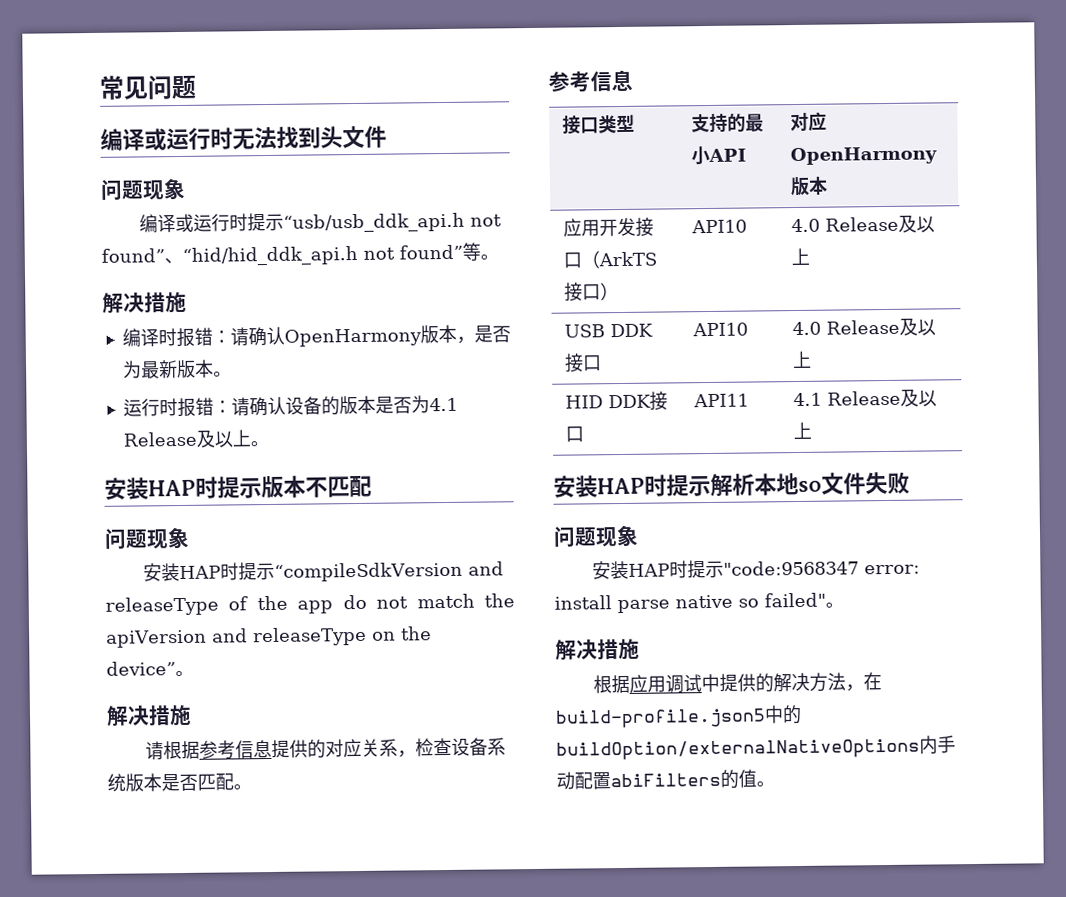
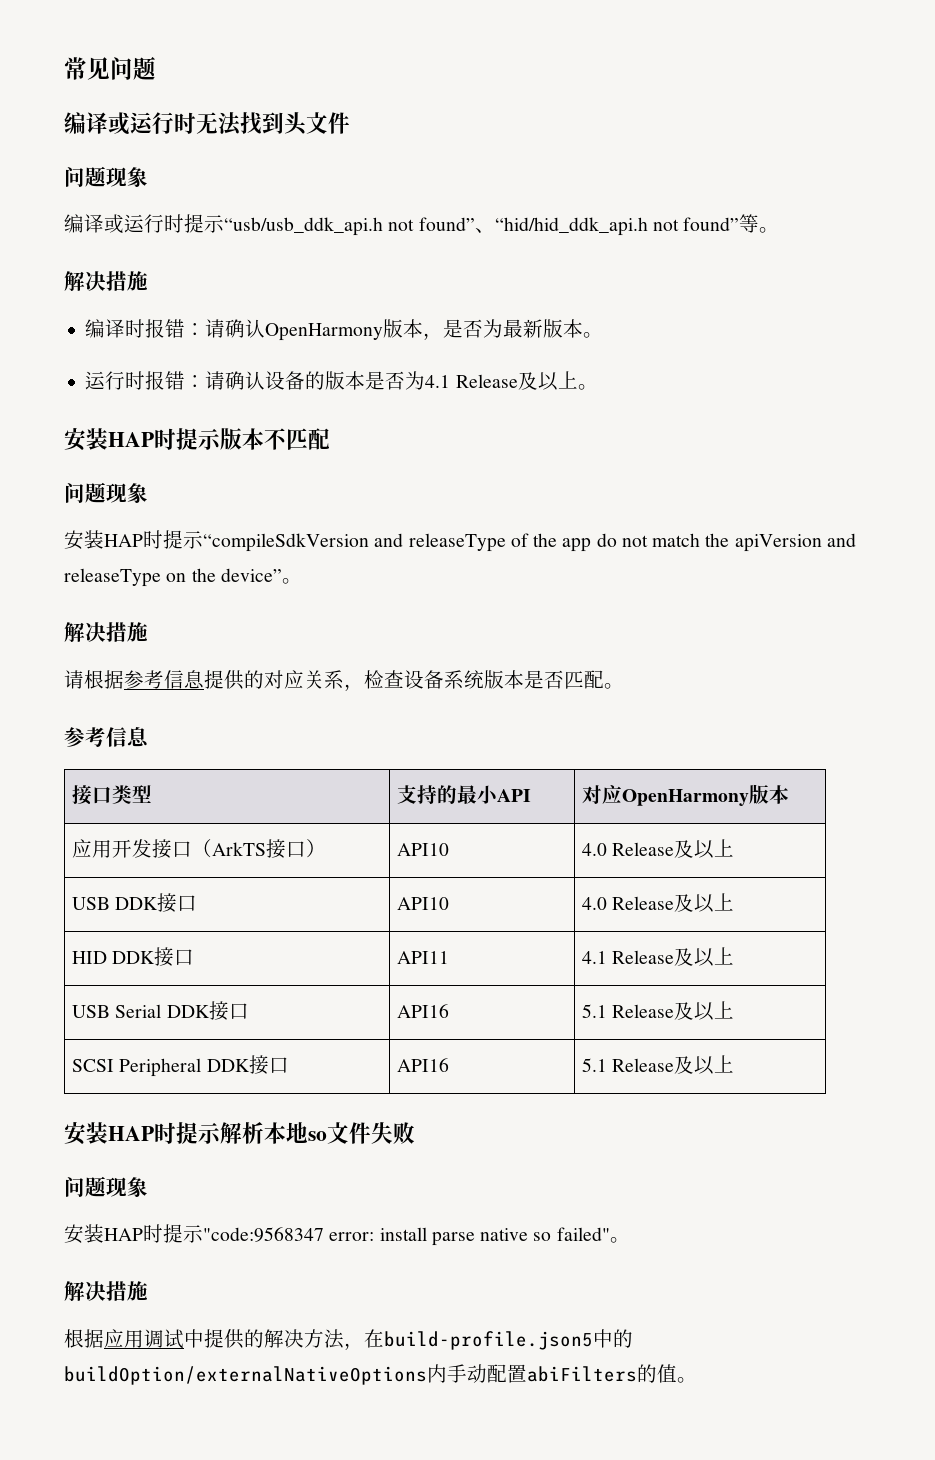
(813, 430) none -> [71,1001,249,1021] [396,1004,449,1018] [581,1001,735,1021] [71,1055,289,1077] [396,1058,449,1072] [581,1055,735,1075] // USB Serial DDK接口 | API16 | 5.1 Release及以上 // SCSI Peripheral DDK接口 | API16 | 5.1 Release及以上

